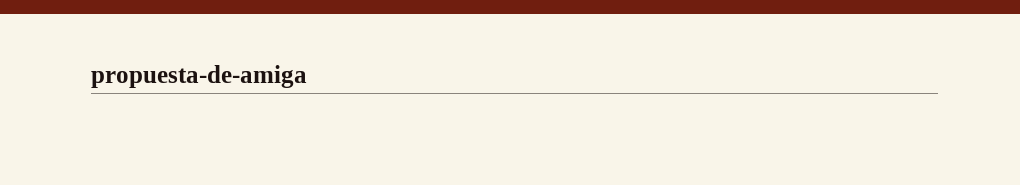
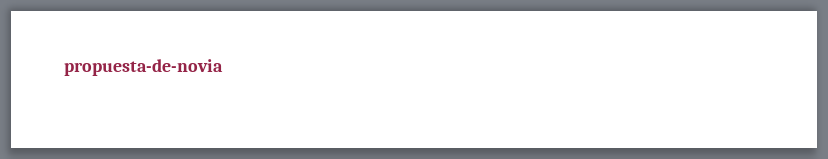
[91,65,307,88] propuesta-de-amiga -> [64,59,223,76] propuesta-de-novia

